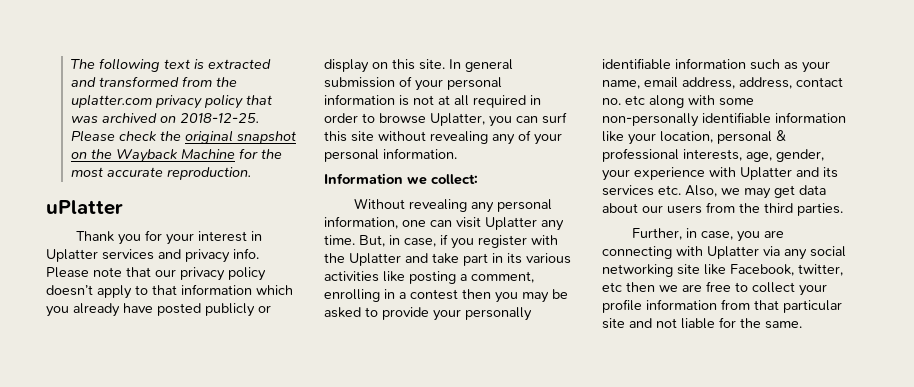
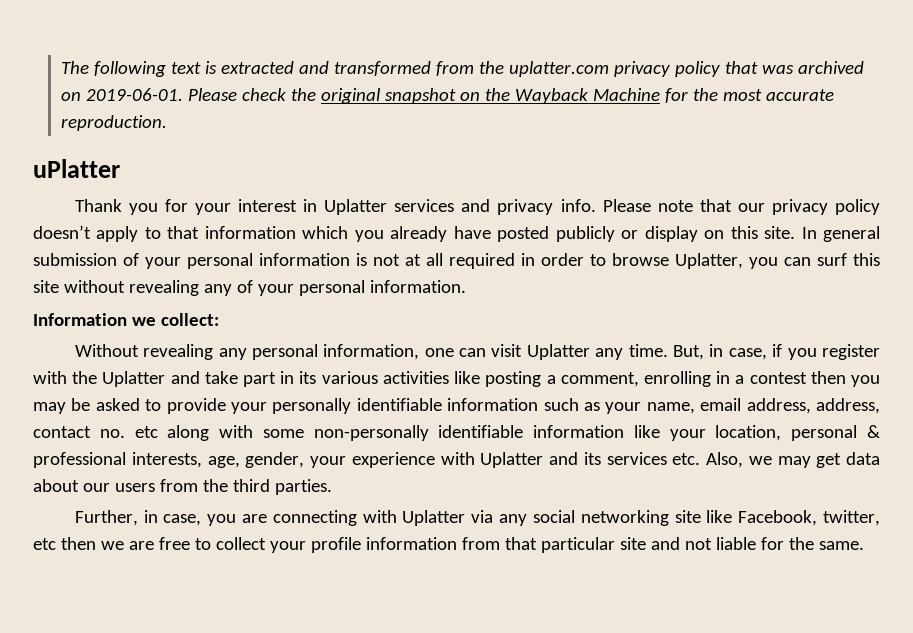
[179,113,259,123] 2018-12-25. -> [85,88,183,101] 2019-06-01.

